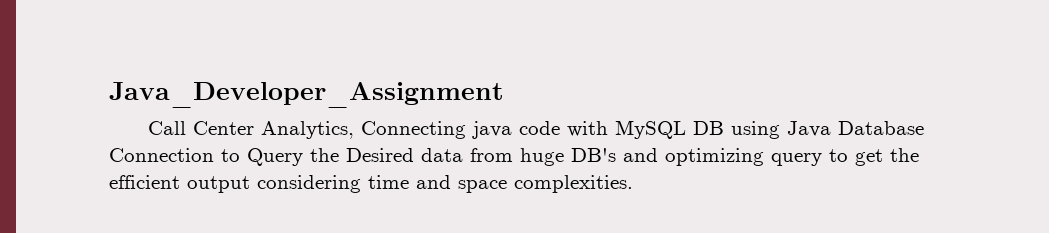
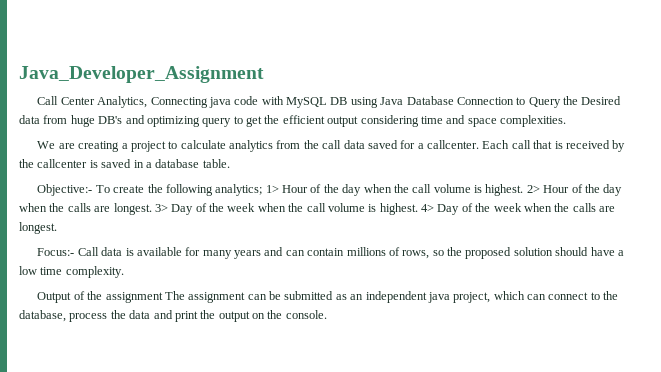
(633, 184) none -> [37,140,626,152] [19,159,230,168] [37,184,623,196] [19,203,615,215] [19,222,57,234] [37,247,624,259] [19,266,124,278] [37,291,619,303] [19,310,327,322] // We are creating a project to calculate analytics from the call data saved for a callcenter. Each call that is received by the callcenter is saved in a database table. // Objective:- To create the following analytics; 1> Hour of the day when the call volume is highest. 2> Hour of the day when the calls are longest. 3> Day of the week when the call volume is highest. 4> Day of the week when the calls are longest. // Focus:- Call data is available for many years and can contain millions of rows, so the proposed solution should have a low time complexity. // Output of the assignment The assignment can be submitted as an independent java project, which can connect to the database, process the data and print the output on the console.

